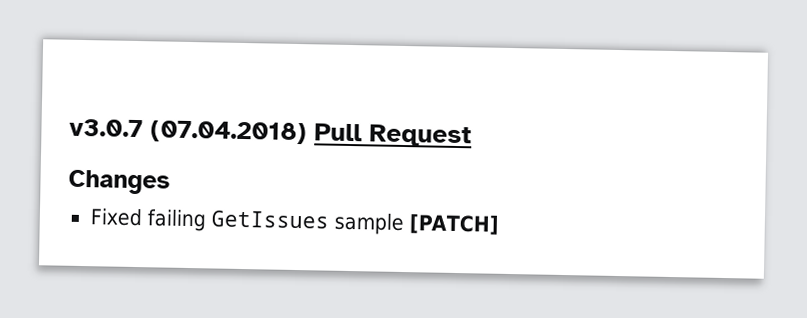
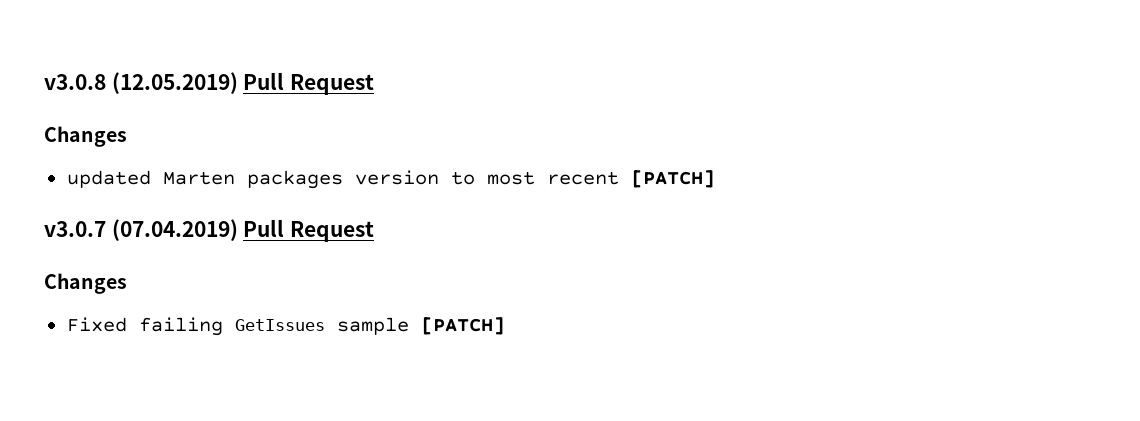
[69,118,307,145] v3.0.7 (07.04.2018) -> [44,72,375,95] [44,126,127,147] [66,170,715,189] [44,219,238,241] v3.0.8 (12.05.2019) Pull Request // Changes // updated Marten packages version to most recent [PATCH] // v3.0.7 (07.04.2019)

